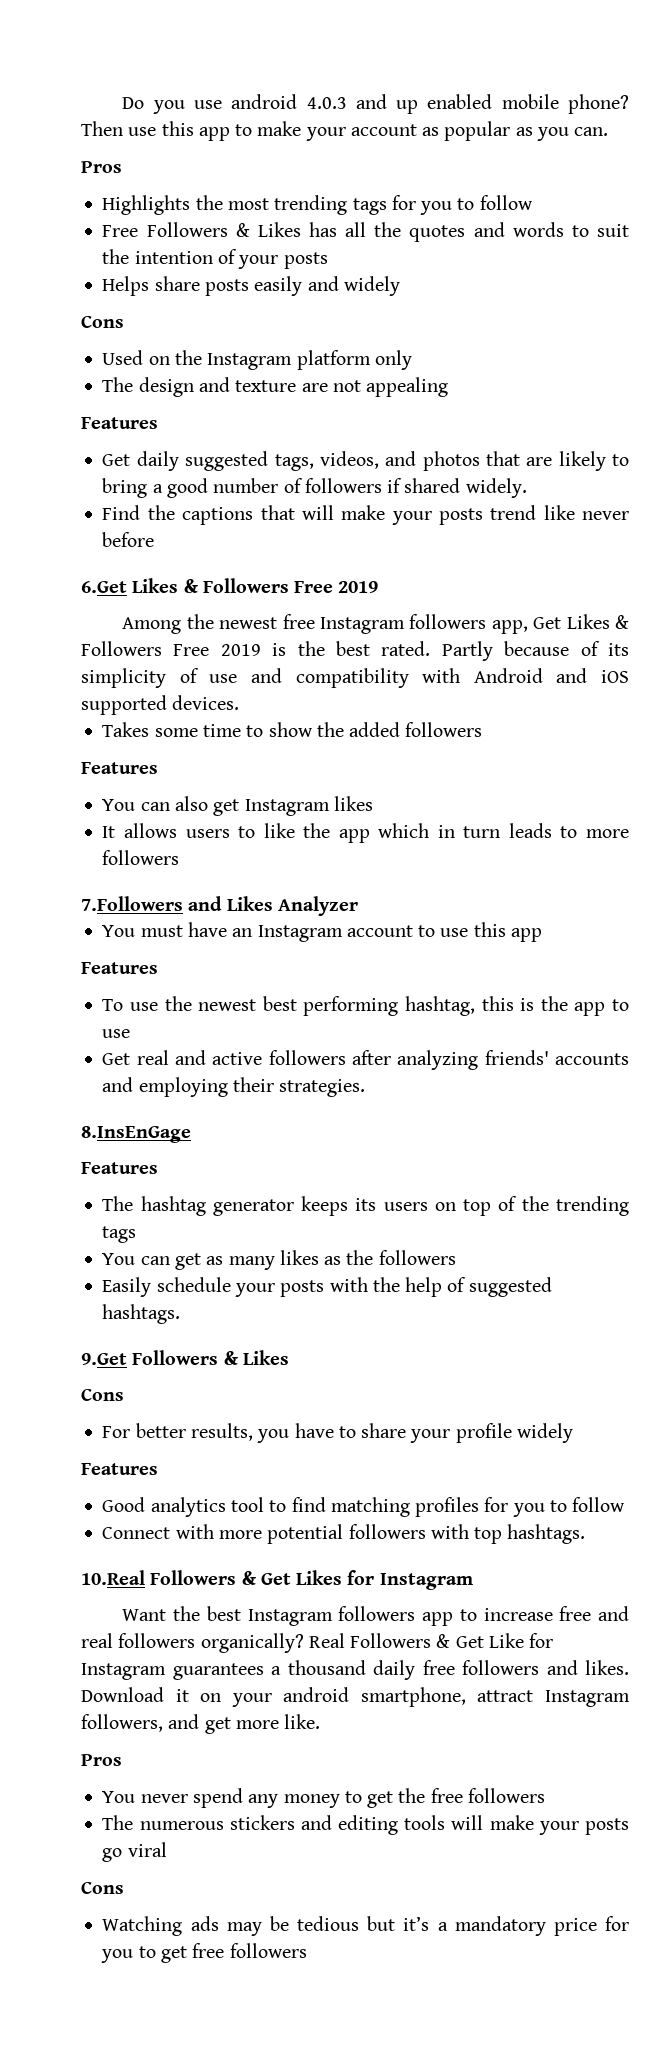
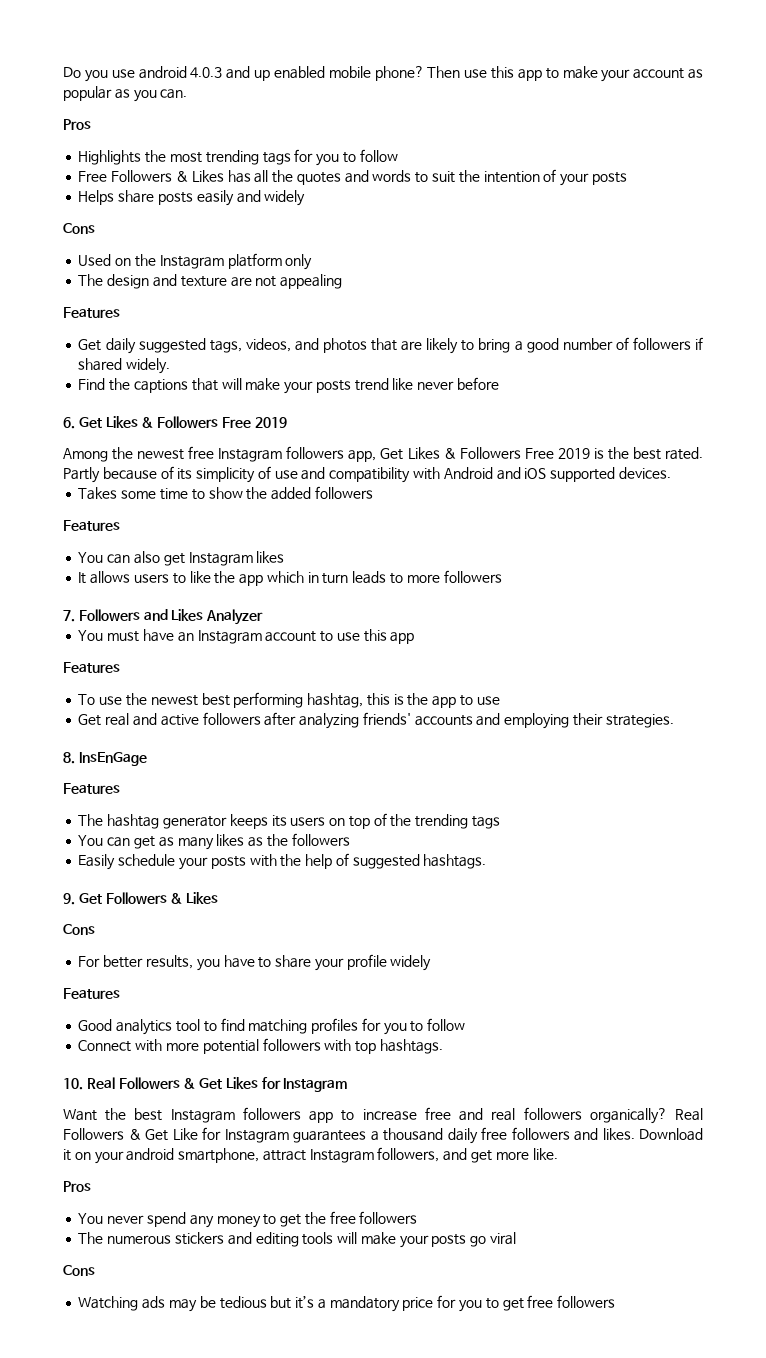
[81,581,127,593] 6.Get -> [63,417,102,429] 6. Get
[81,896,183,911] 7.Followers -> [63,609,140,622] 7. Followers
[81,1126,191,1143] 8.InsEnGage -> [63,752,147,766] 8. InsEnGage
[81,1353,127,1365] 9.Get -> [63,893,102,905] 9. Get
[81,1570,145,1585] 10.Real -> [63,1077,115,1090] 10. Real

